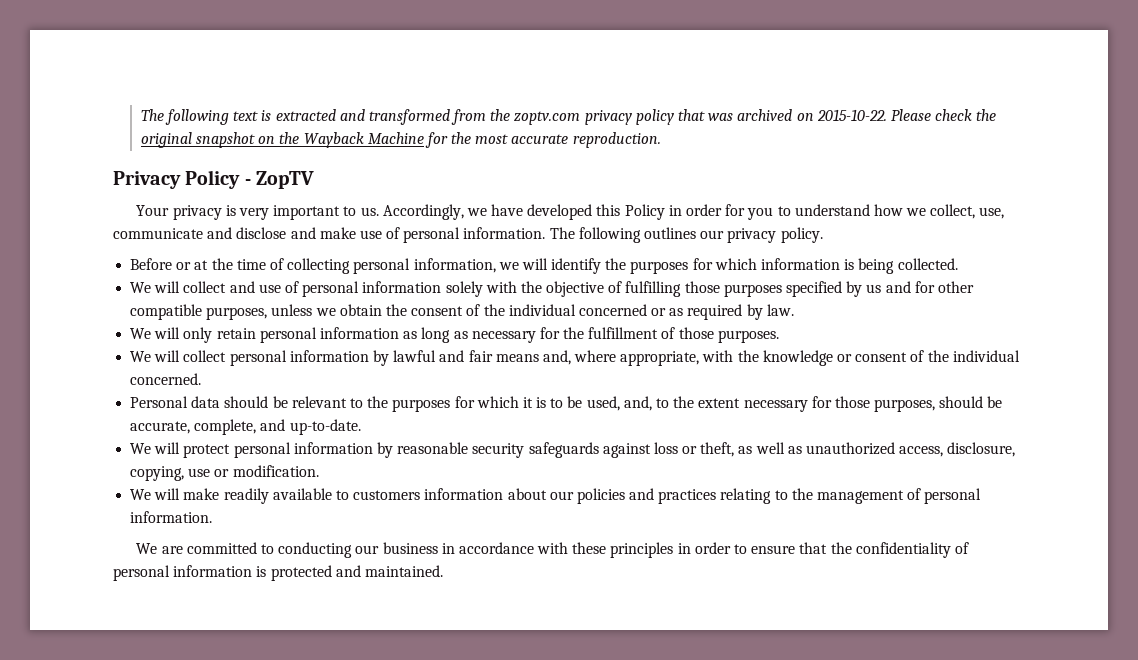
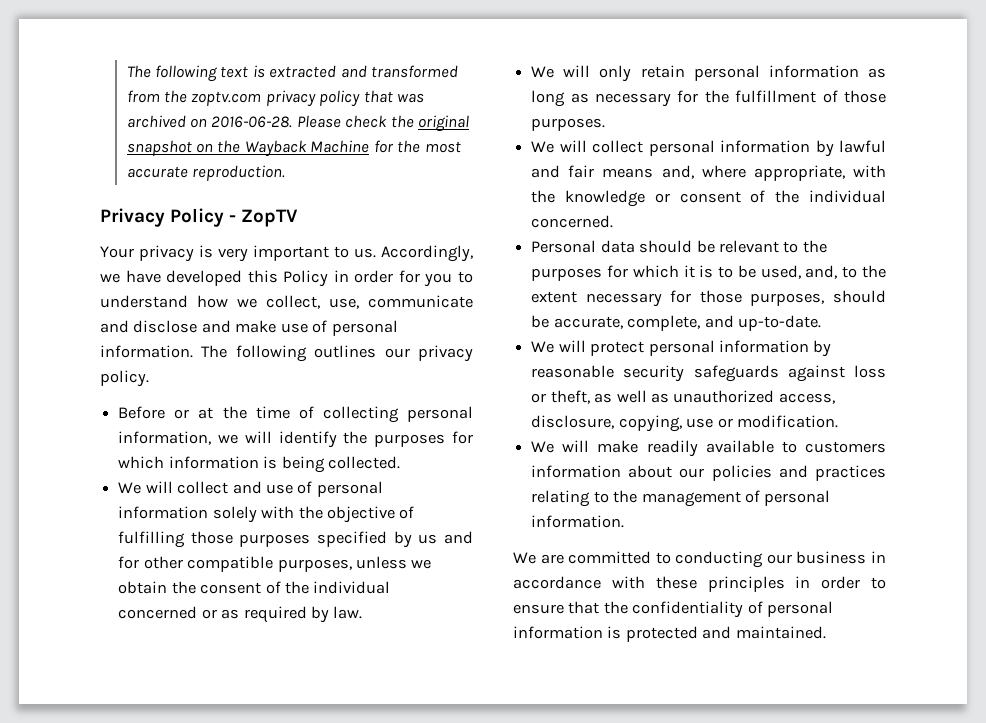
[816,109,887,121] 2015-10-22. -> [211,116,293,128] 2016-06-28.

